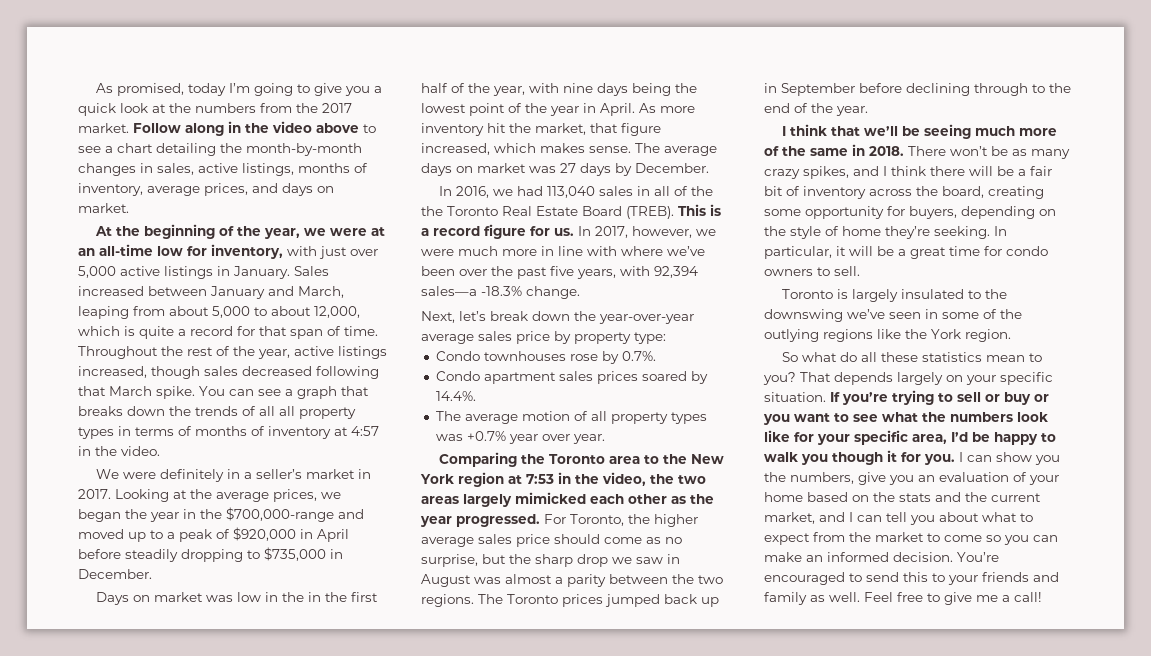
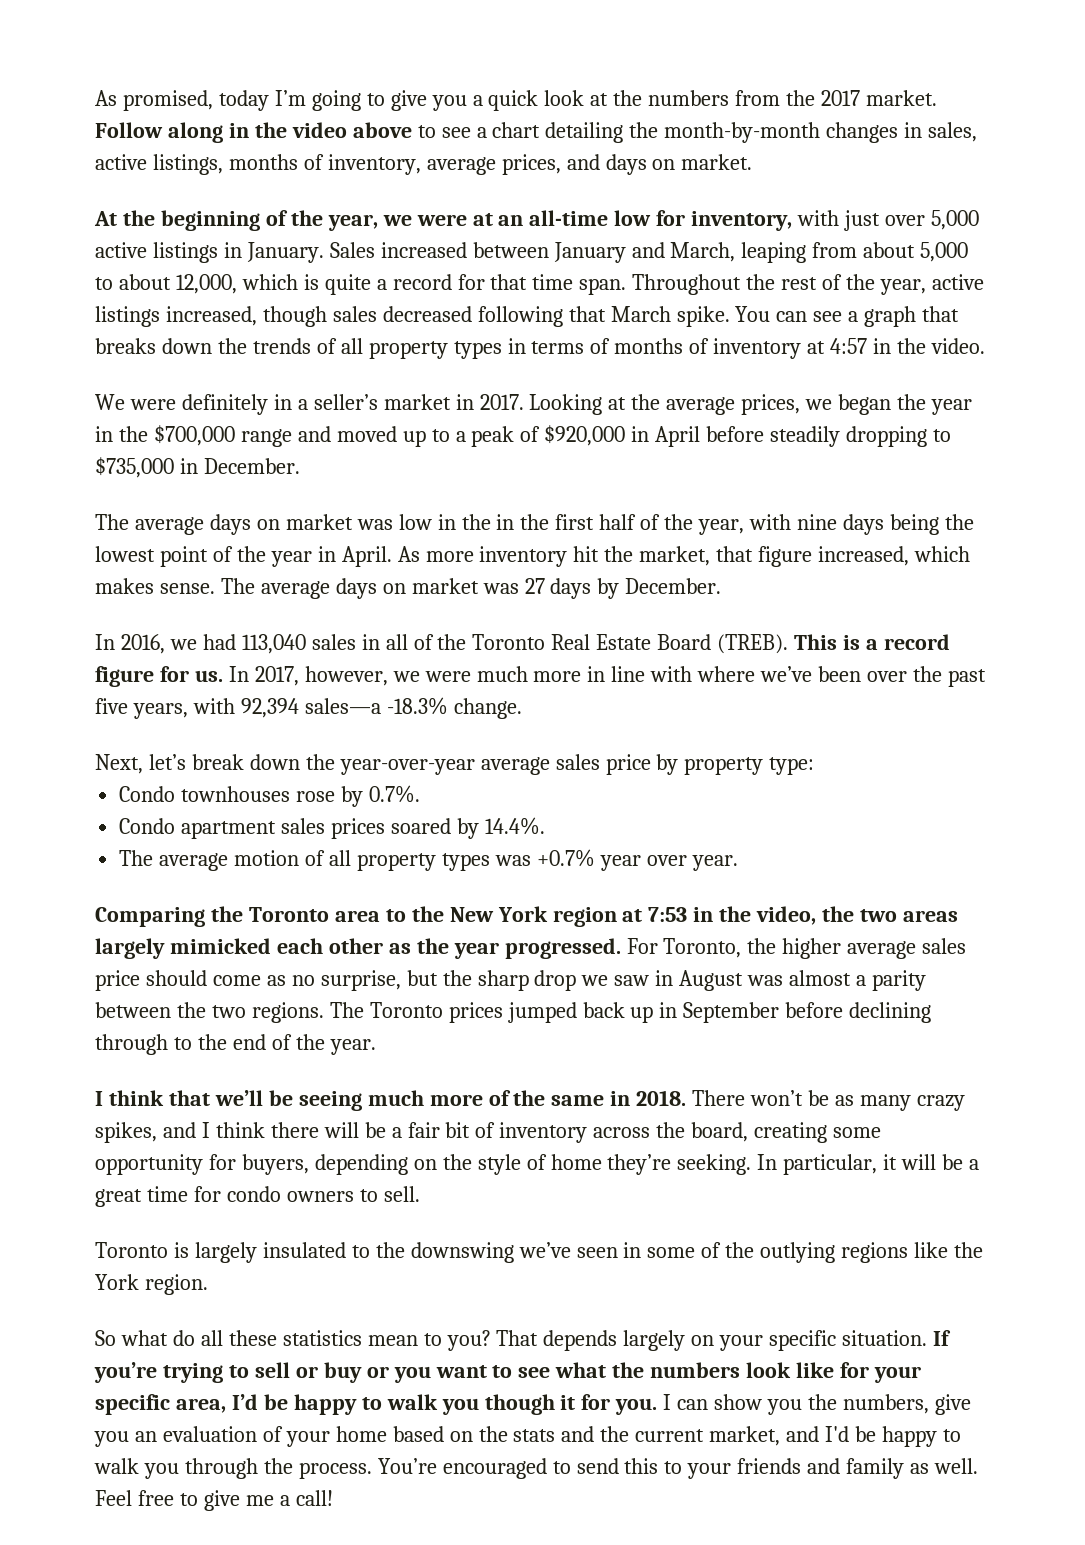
[290,326,378,339] span of time. -> [532,274,627,295] time span.
[279,406,295,416] all -> (363, 346) none
[226,507,334,522] $700,000-range -> [153,425,292,447] $700,000 range
[96,592,130,605] Days -> [95,514,251,535] The average days
[421,206,443,216] the -> (467, 642) none
[849,512,1033,525] [764,532,1058,545] [764,552,953,562] I can tell you about what to expect from the market to come so you can make an informed decision. -> [825,1426,961,1447] [94,1458,372,1479] I'd be happy to walk you through the process.

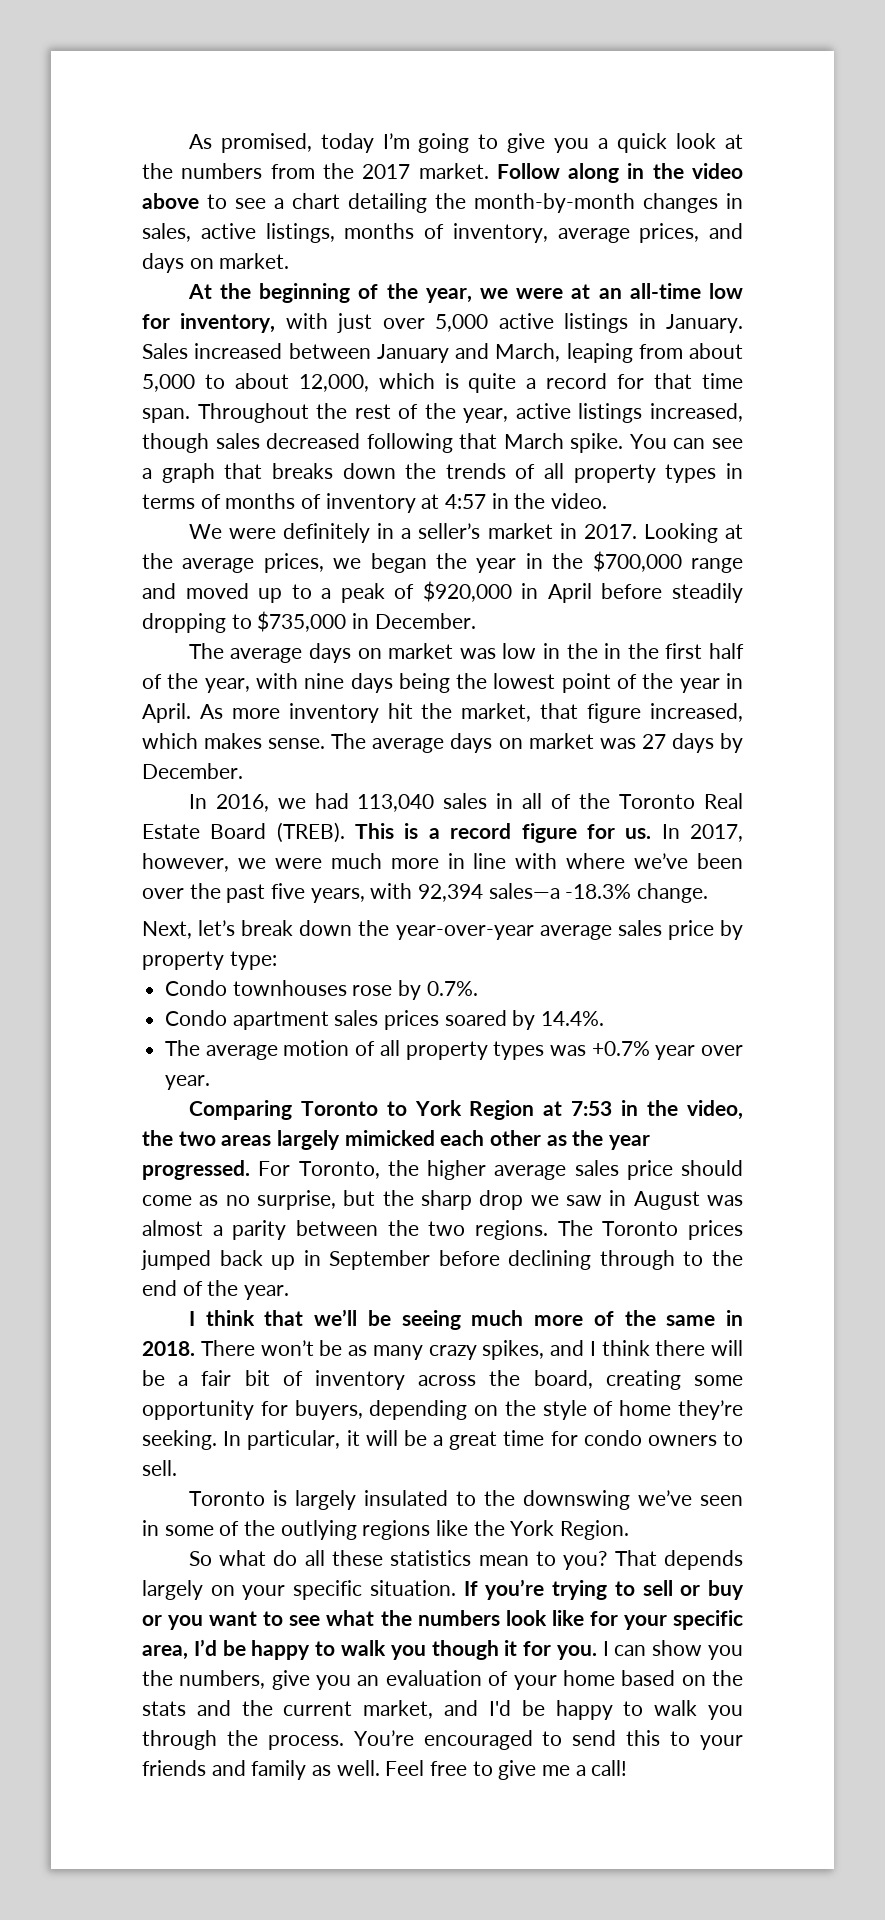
[210,906,617,927] the Toronto area to the New York region -> [300,1100,535,1120] Toronto to York Region
[144,1274,208,1295] region. -> [560,1520,630,1540] Region.

